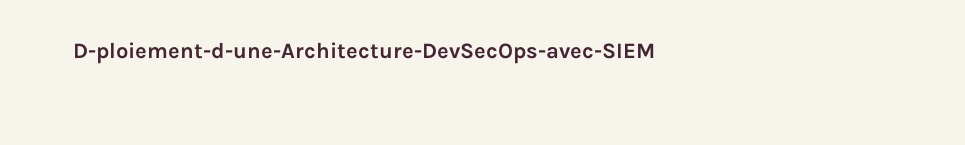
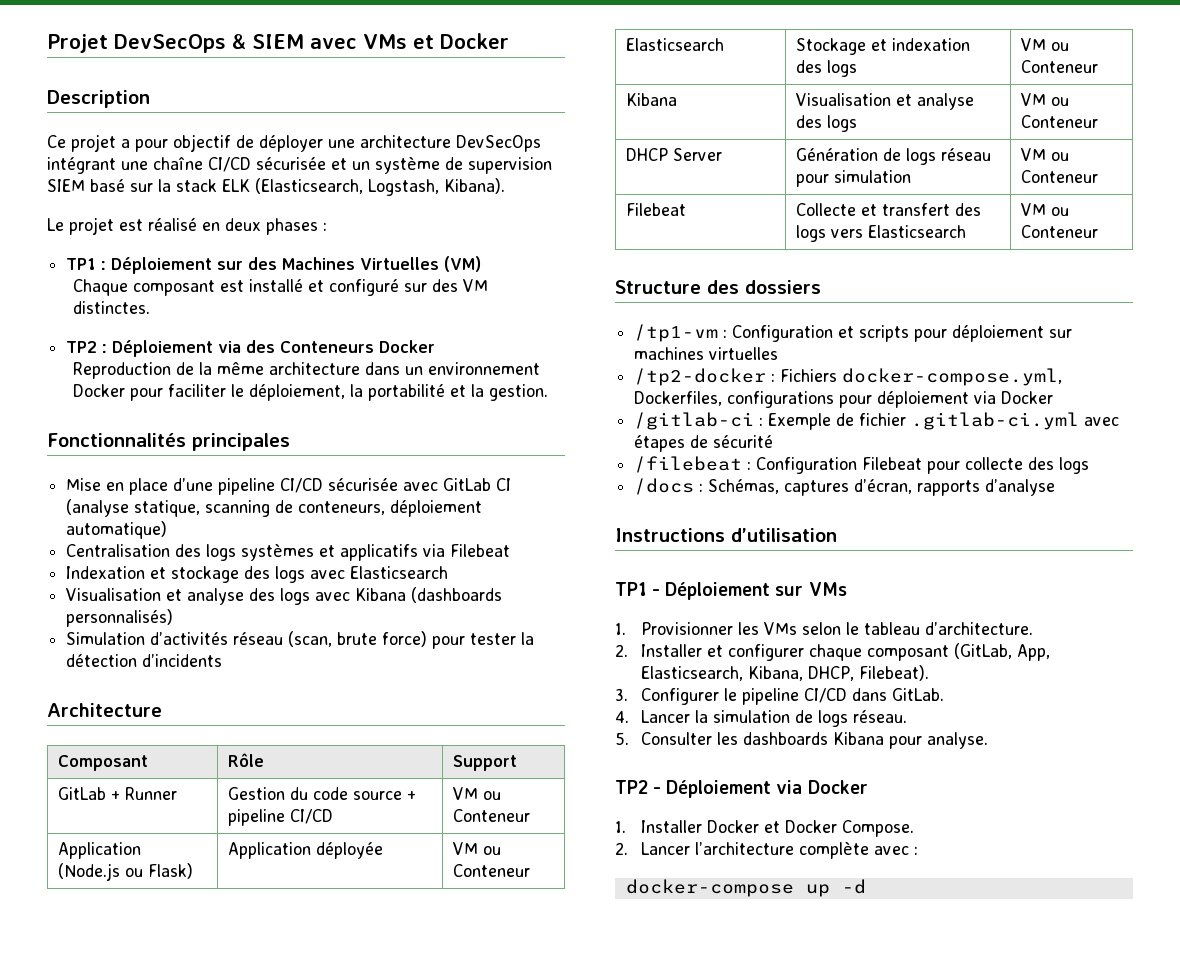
[73,42,655,64] D-ploiement-d-une-Architecture-DevSecOps-avec-SIEM -> [47,33,509,53] [47,90,150,108] [47,134,541,152] [47,157,552,174] [47,178,505,196] [47,217,327,235] [66,256,482,274] [72,279,488,296] [72,301,150,314] [66,340,436,357] [72,362,540,379] [72,384,548,401] [47,433,290,451] [66,478,512,495] [66,499,483,517] [66,521,168,539] [66,544,511,561] [66,566,449,583] [66,587,503,605] [66,609,174,627] [66,631,535,649] [66,654,223,667] [47,703,162,717] [57,755,148,771] [227,753,264,767] [452,755,517,771] [57,787,177,800] [227,787,416,800] [227,809,333,826] [452,787,501,800] [452,809,530,822] [57,842,141,859] [57,863,193,881] [227,842,383,859] [452,842,501,855] [452,864,530,877] [625,38,724,51] [795,38,970,55] [795,60,857,77] [1020,38,1069,51] [1020,60,1098,73] [625,93,677,106] [795,93,974,110] [795,115,857,132] [1020,93,1069,106] [1020,115,1098,128] [625,148,722,161] [795,148,991,165] [795,170,911,187] [1020,148,1069,161] [1020,170,1098,183] [625,203,686,216] [795,203,981,216] [795,225,966,242] [1020,203,1069,216] [1020,225,1098,238] [615,280,821,294] [634,324,1073,342] [634,347,779,360] [634,368,1063,386] [634,391,1054,408] [634,412,1120,430] [634,435,774,452] [634,456,1090,474] [634,478,1056,496] [615,528,837,542] [615,582,847,600] [615,622,1033,635] [615,643,1050,661] [640,665,929,681] [615,688,944,705] [615,710,907,727] [615,732,988,749] [615,780,868,798] [615,820,914,837] [615,842,918,859] [625,879,866,897] Projet DevSecOps & SIEM avec VMs et Docker // Description // Ce projet a pour objectif de déployer une architecture DevSecOps intégrant une chaîne CI/CD sécurisée et un système de supervision SIEM basé sur la stack ELK (Elasticsearch, Logstash, Kibana). // Le projet est réalisé en deux phases : // TP1 : Déploiement sur des Machines Virtuelles (VM) // Chaque composant est installé et configuré sur des VM distinctes. // TP2 : Déploiement via des Conteneurs Docker // Reproduction de la même architecture dans un environnement Docker pour faciliter le déploiement, la portabilité et la gestion. // Fonctionnalités principales // Mise en place d’une pipeline CI/CD sécurisée avec GitLab CI (analyse statique, scanning de conteneurs, déploiement automatique) // Centralisation des logs systèmes et applicatifs via Filebeat // Indexation et stockage des logs avec Elasticsearch // Visualisation et analyse des logs avec Kibana (dashboards personnalisés) // Simulation d’activités réseau (scan, brute force) pour tester la détection d’incidents // Architecture // Composant | Rôle | Support // GitLab + Runner | Gestion du code source + pipeline CI/CD | VM ou Conteneur // Application (Node.js ou Flask) | Application déployée | VM ou Conteneur // Elasticsearch | Stockage et indexation des logs | VM ou Conteneur // Kibana | Visualisation et analyse des logs | VM ou Conteneur // DHCP Server | Génération de logs réseau pour simulation | VM ou Conteneur // Filebeat | Collecte et transfert des logs vers Elasticsearch | VM ou Conteneur // Structure des dossiers // /tp1-vm : Configuration et scripts pour déploiement sur machines virtuelles // /tp2-docker : Fichiers docker-compose.yml, Dockerfiles, configurations pour déploiement via Docker // /gitlab-ci : Exemple de fichier .gitlab-ci.yml avec étapes de sécurité // /filebeat : Configuration Filebeat pour collecte des logs // /docs : Schémas, captures d’écran, rapports d’analyse // Instructions d’utilisation // TP1 - Déploiement sur VMs // 1. Provisionner les VMs selon le tableau d’architecture. // 2. Installer et configurer chaque composant (GitLab, App, Elasticsearch, Kibana, DHCP, Filebeat). // 3. Configurer le pipeline CI/CD dans GitLab. // 4. Lancer la simulation de logs réseau. // 5. Consulter les dashboards Kibana pour analyse. // TP2 - Déploiement via Docker // 1. Installer Docker et Docker Compose. // 2. Lancer l’architecture complète avec : // docker-compose up -d

